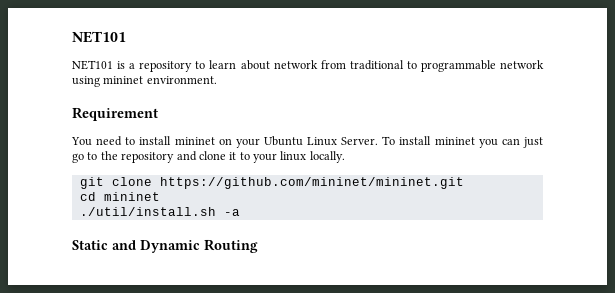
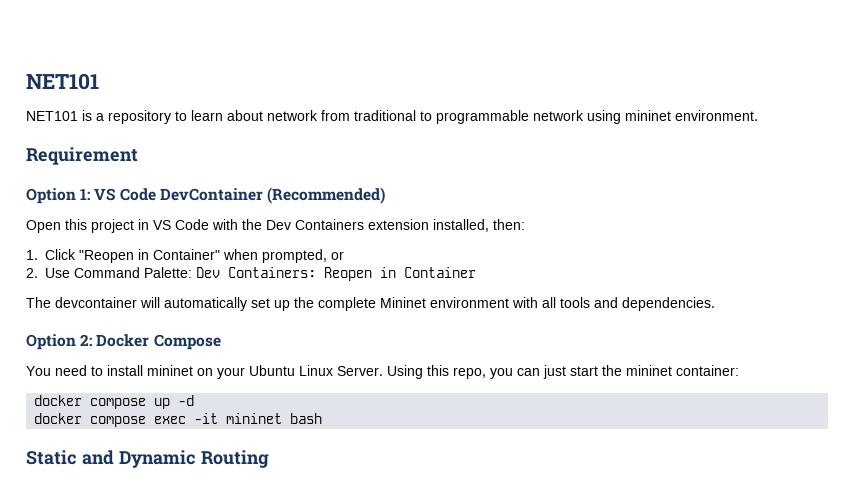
(158, 114) none -> [26,187,385,204] [26,219,525,233] [26,249,344,263] [26,267,476,281] [26,297,715,311] [26,334,221,350] // Option 1: VS Code DevContainer (Recommended) // Open this project in VS Code with the Dev Containers extension installed, then: // 1. Click "Reopen in Container" when prompted, or // 2. Use Command Palette: Dev Containers: Reopen in Container // The devcontainer will automatically set up the complete Mininet environment with all tools and dependencies. // Option 2: Docker Compose
[382,136,543,148] [72,151,345,163] [79,177,464,189] [79,192,160,201] [79,207,240,216] To install mininet you can just go to the repository and clone it to your linux locally. // git clone https://github.com/mininet/mininet.git // cd mininet // ./util/install.sh -a -> [387,365,739,379] [34,395,195,409] [34,413,323,427] Using this repo, you can just start the mininet container: // docker compose up -d // docker compose exec -it mininet bash

